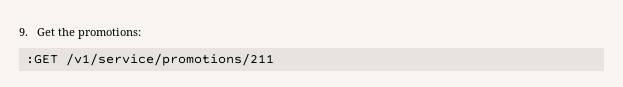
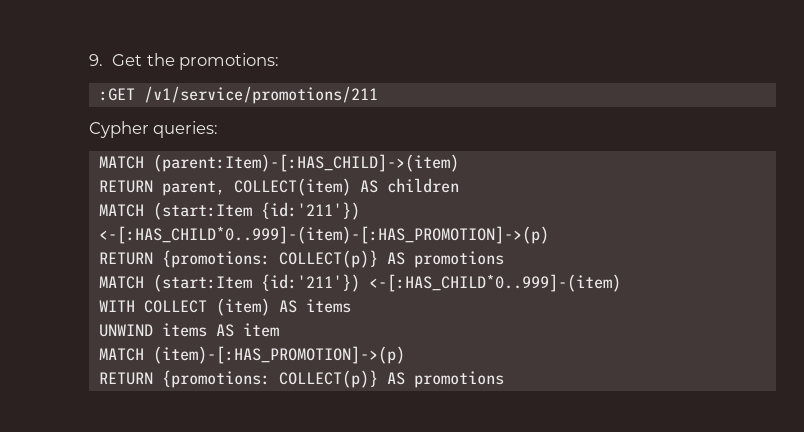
(274, 59) none -> [89,121,219,138] [98,154,459,172] [98,178,459,196] [98,202,360,220] [98,226,549,244] [98,250,504,268] [98,274,621,292] [98,298,351,316] [98,323,279,337] [98,346,405,364] [98,370,504,388] // Cypher queries: // MATCH (parent:Item)-[:HAS_CHILD]->(item) // RETURN parent, COLLECT(item) AS children // MATCH (start:Item {id:'211'}) <-[:HAS_CHILD*0..999]-(item)-[:HAS_PROMOTION]->(p) // RETURN {promotions: COLLECT(p)} AS promotions // MATCH (start:Item {id:'211'}) <-[:HAS_CHILD*0..999]-(item) // WITH COLLECT (item) AS items // UNWIND items AS item // MATCH (item)-[:HAS_PROMOTION]->(p) // RETURN {promotions: COLLECT(p)} AS promotions

